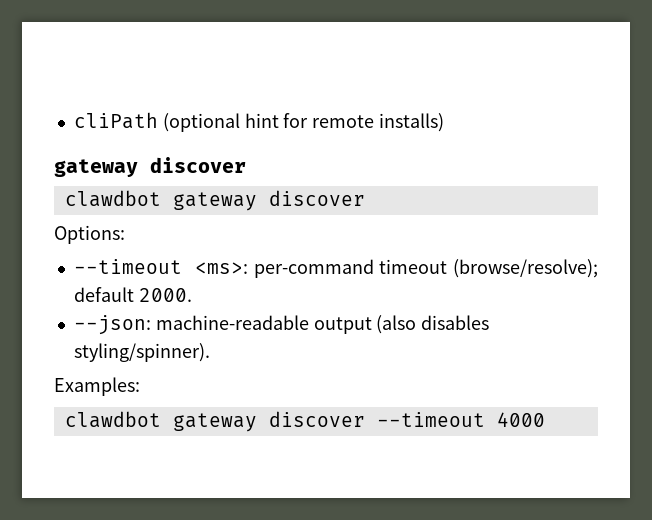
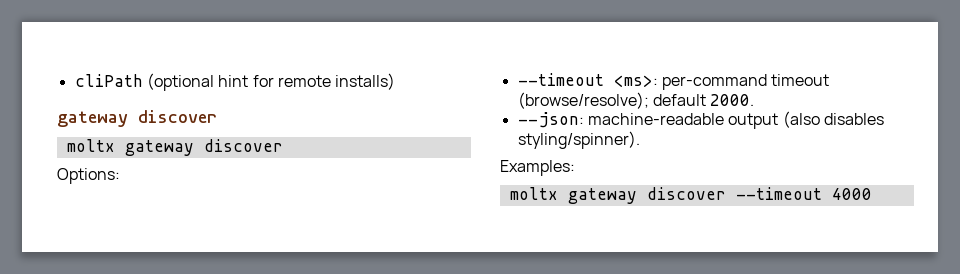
[64,190,161,207] clawdbot -> [66,139,115,152] moltx
[64,411,161,428] clawdbot -> [509,187,558,200] moltx

